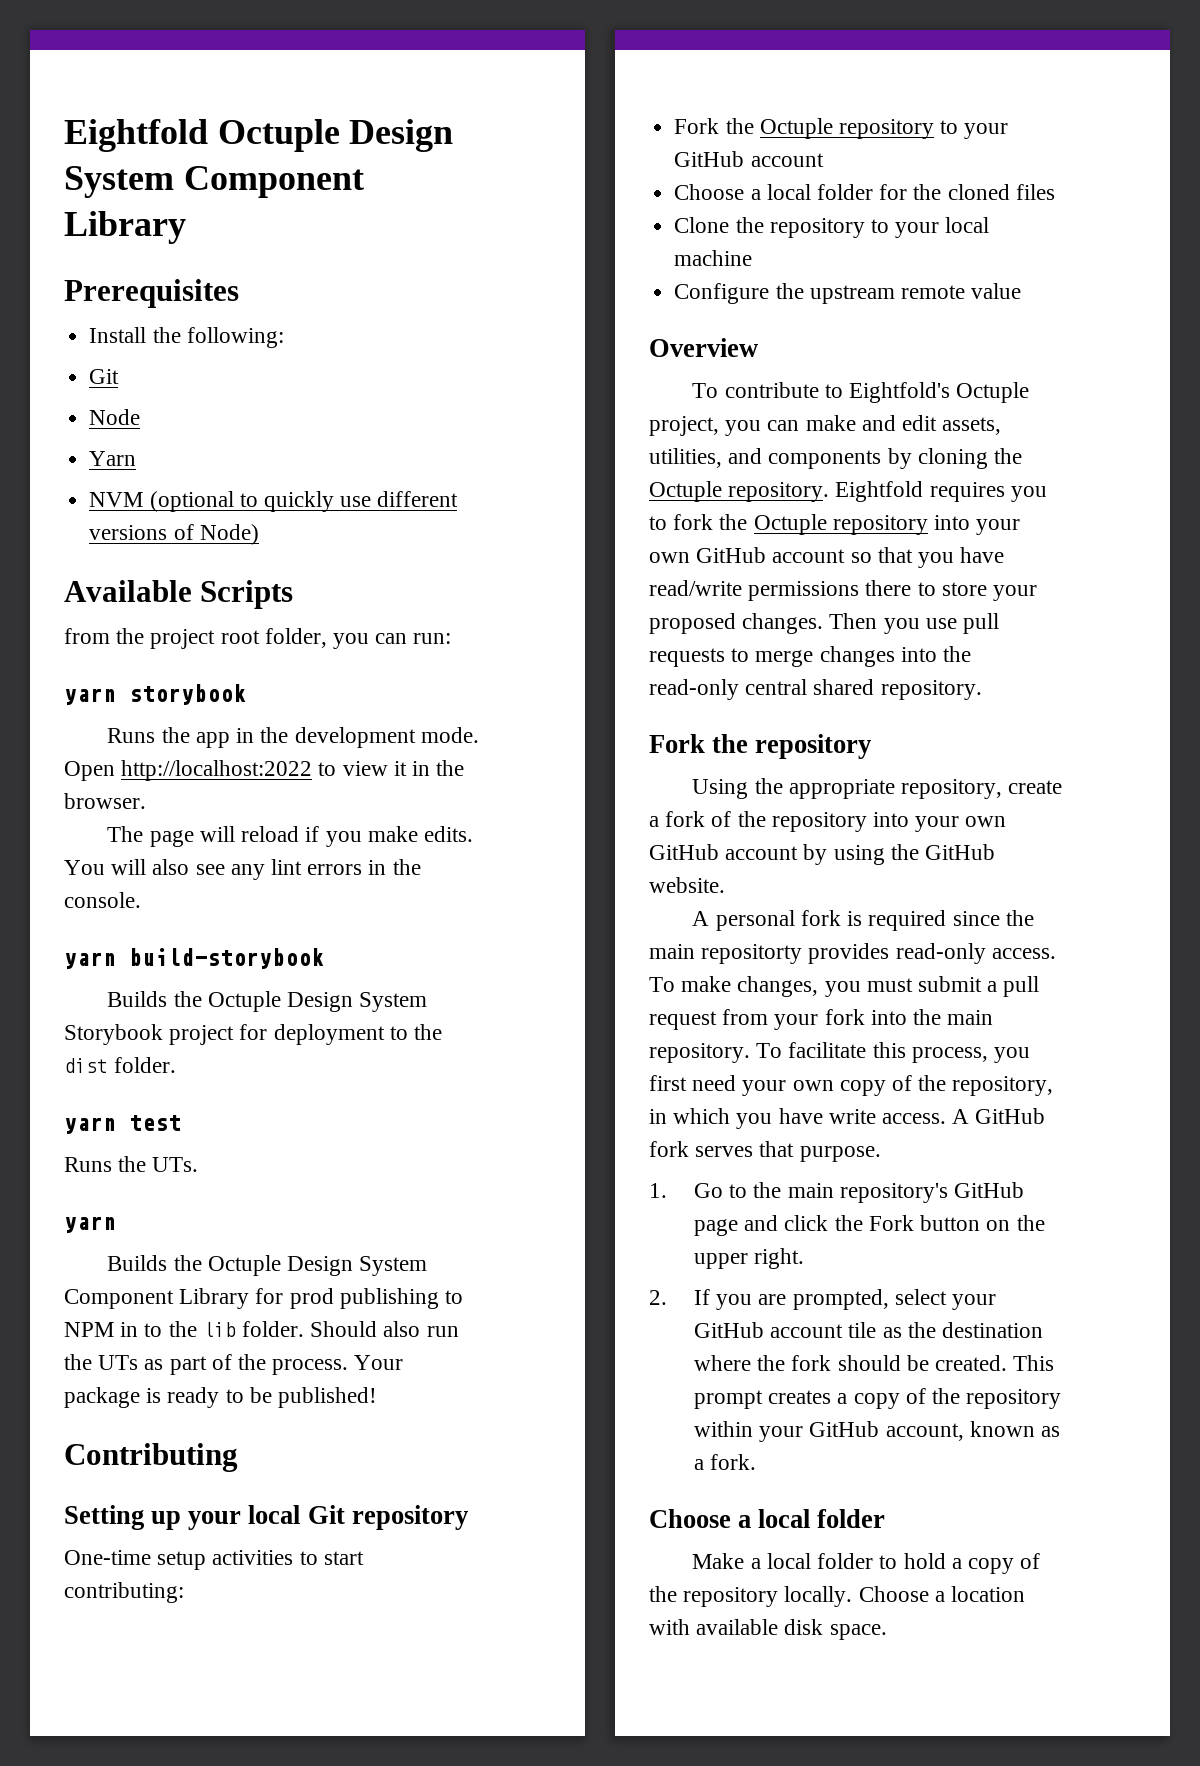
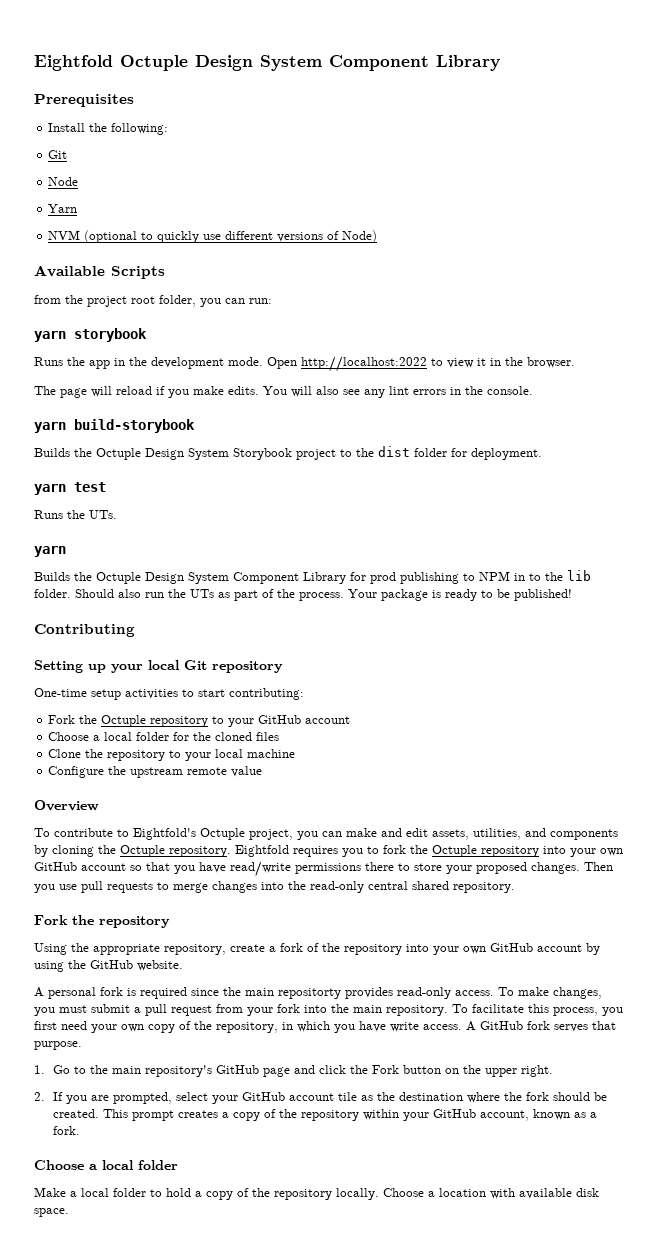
[239,1024,385,1045] for deployment -> (336, 454) none
[114,1057,177,1073] folder. -> [414,448,542,460] folder for deployment.

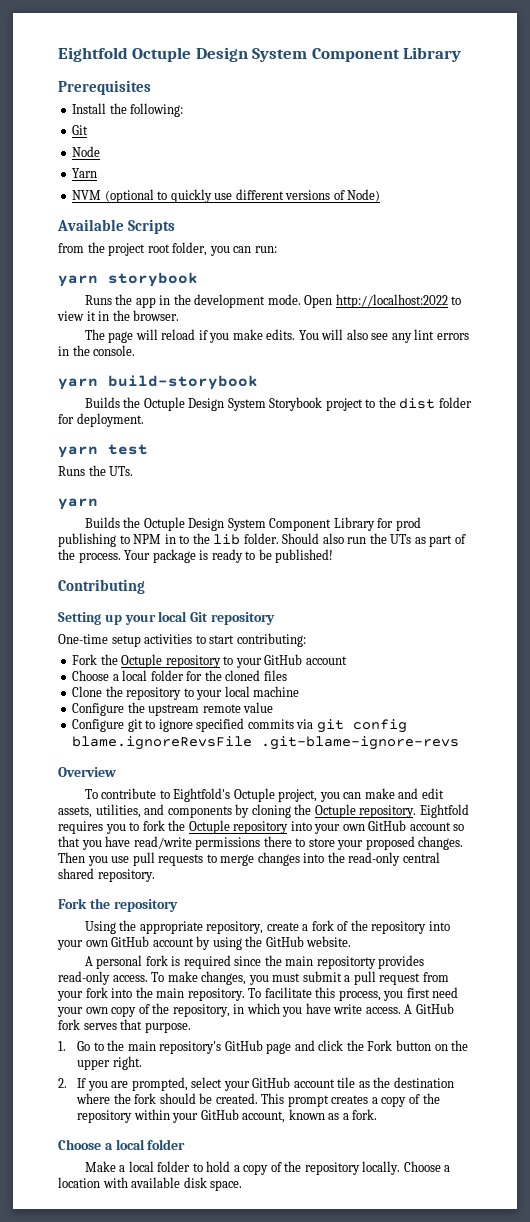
(263, 771) none -> [72,718,407,733] [72,736,460,750] // Configure git to ignore specified commits via git config blame.ignoreRevsFile .git-blame-ignore-revs

